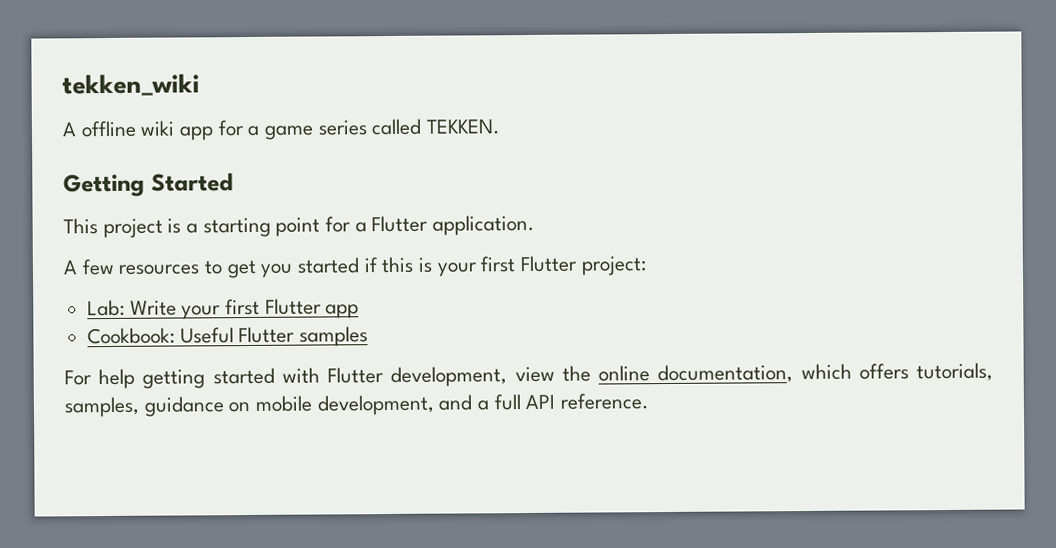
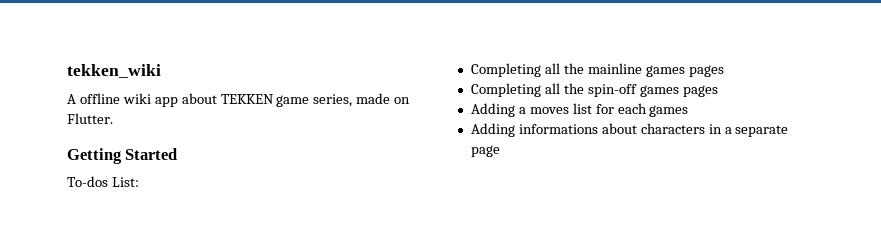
[217,118,501,140] [63,173,234,198] [63,214,536,239] [63,255,647,279] [87,298,360,320] [87,326,369,347] [64,362,994,390] [64,393,650,418] for a game series called TEKKEN. // Getting Started // This project is a starting point for a Flutter application. // A few resources to get you started if this is your first Flutter project: // Lab: Write your first Flutter app // Cookbook: Useful Flutter samples // For help getting started with Flutter development, view the online documentation, which offers tutorials, samples, guidance on mobile development, and a full API reference. -> [181,93,411,107] [67,113,113,124] [67,148,178,164] [67,176,139,187] [470,63,724,77] [470,83,718,97] [470,103,689,117] [470,123,789,137] [470,145,500,157] about TEKKEN game series, made on Flutter. // Getting Started // To-dos List: // Completing all the mainline games pages // Completing all the spin-off games pages // Adding a moves list for each games // Adding informations about characters in a separate page

